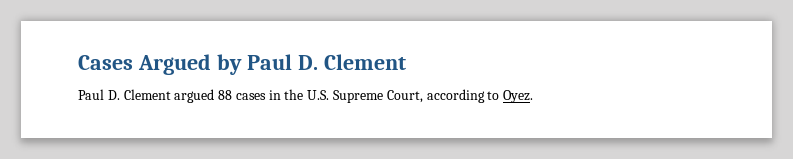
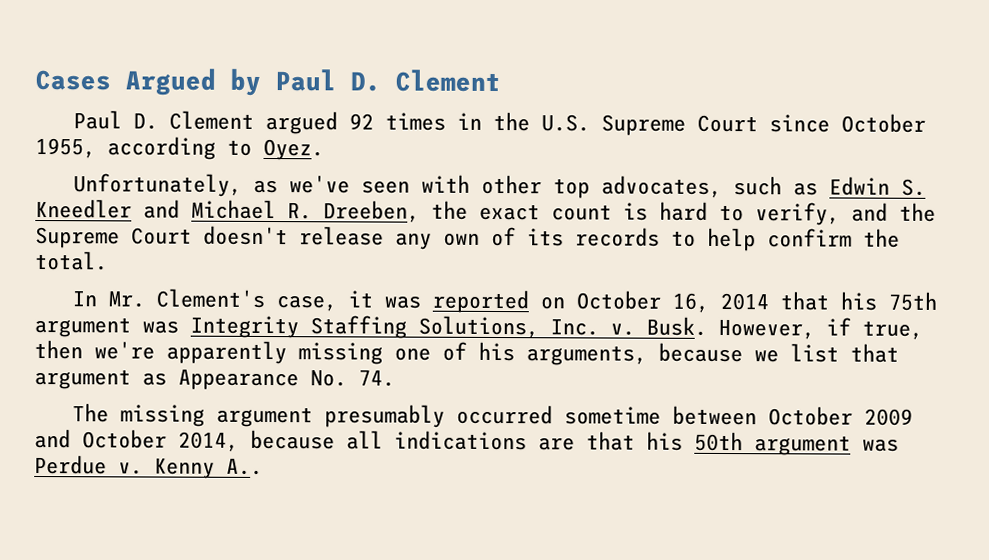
[218,90,266,100] 88 cases -> [348,112,446,131] 92 times
[386,90,423,103] Court, -> [696,113,926,133] [35,137,96,159] Court since October 1955,
(534, 96) none -> [72,173,926,199] [35,198,936,226] [35,225,900,252] [35,250,108,271] [71,288,937,314] [34,315,923,340] [34,339,899,366] [34,368,395,391] [71,403,913,428] [34,428,899,456] [34,454,263,479] // Unfortunately, as we've seen with other top advocates, such as Edwin S. Kneedler and Michael R. Dreeben, the exact count is hard to verify, and the Supreme Court doesn't release any own of its records to help confirm the total. // In Mr. Clement's case, it was reported on October 16, 2014 that his 75th argument was Integrity Staffing Solutions, Inc. v. Busk. However, if true, then we're apparently missing one of his arguments, because we list that argument as Appearance No. 74. // The missing argument presumably occurred sometime between October 2009 and October 2014, because all indications are that his 50th argument was Perdue v. Kenny A..

